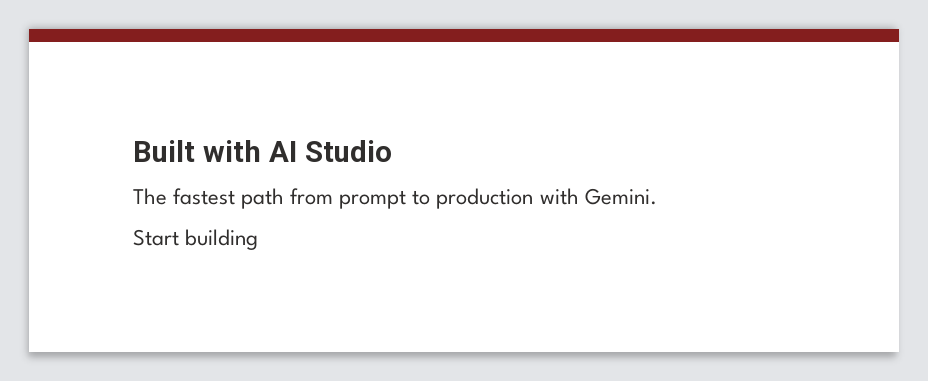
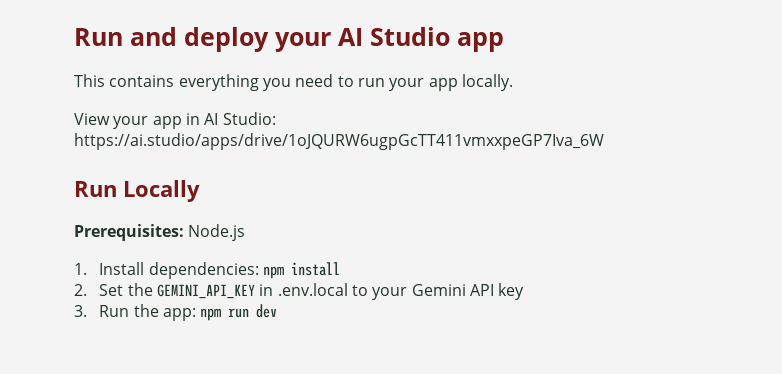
[133,140,392,162] [133,188,657,209] [133,229,259,250] Built with AI Studio // The fastest path from prompt to production with Gemini. // Start building -> [74,27,504,52] [74,74,513,91] [74,112,276,129] [74,133,604,150] [74,180,200,202] [74,224,246,241] [74,262,341,279] [74,283,525,300] [74,304,278,321] Run and deploy your AI Studio app // This contains everything you need to run your app locally. // View your app in AI Studio: https://ai.studio/apps/drive/1oJQURW6ugpGcTT411vmxxpeGP7Iva_6W // Run Locally // Prerequisites: Node.js // 1. Install dependencies: npm install // 2. Set the GEMINI_API_KEY in .env.local to your Gemini API key // 3. Run the app: npm run dev

